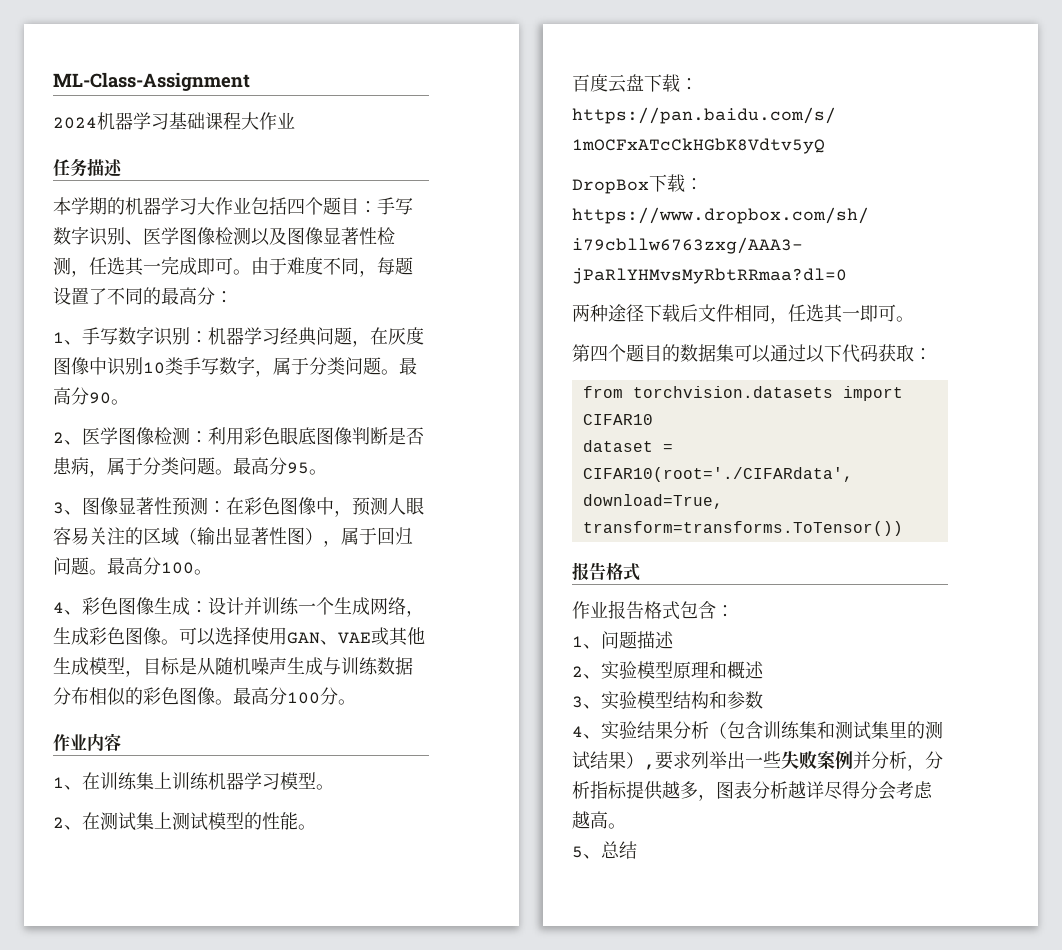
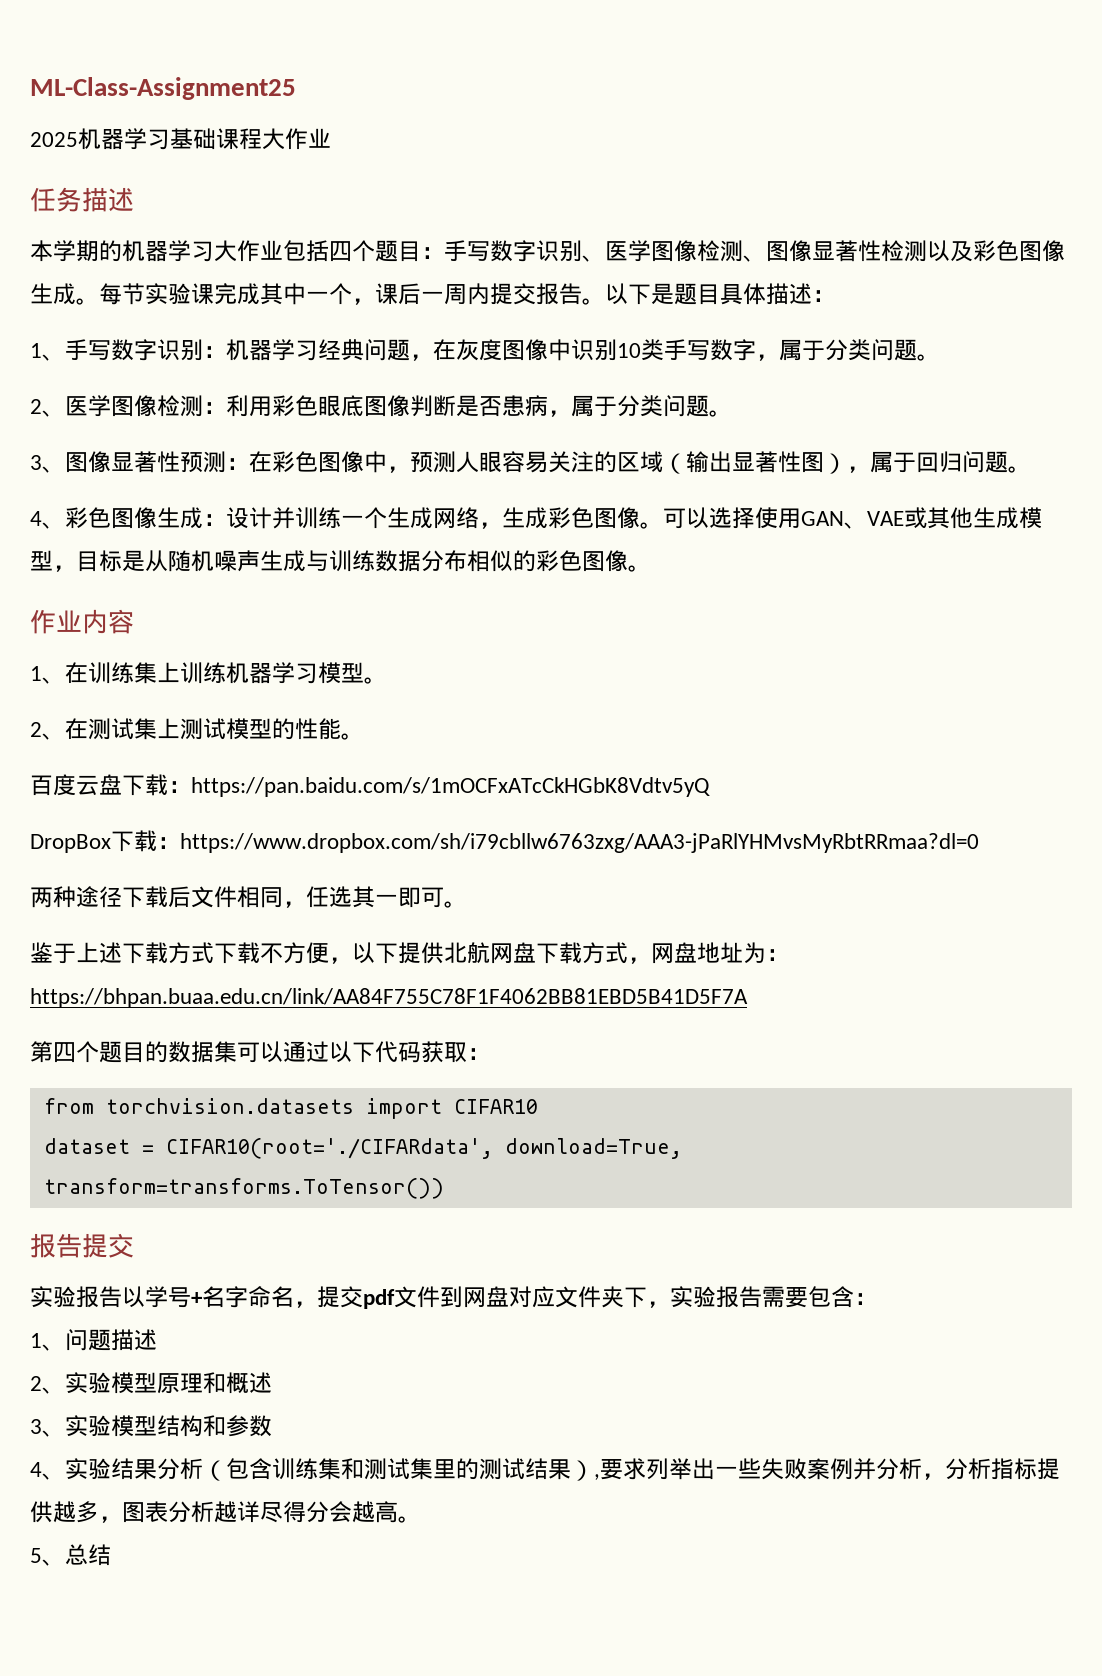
[53,72,250,91] [53,117,97,129] ML-Class-Assignment // 2024 -> [30,77,296,100] [30,132,78,147] ML-Class-Assignment25 // 2025
[251,227,287,246] 以及 -> [743,255,766,262] 、
[71,256,413,277] [53,287,215,305] ，任选其一完成即可。由于难度不同，每题设置了不同的最高分 -> [927,240,1065,262] [30,283,812,305] 以及彩色图像生成。每节实验课完成其中一个，课后一周内提交报告。以下是题目具体描述
[399,357,417,375] [53,387,129,405] 最高分90。 -> (940, 357) none
[233,457,327,475] 最高分95。 -> (732, 413) none
[107,557,212,575] 最高分100。 -> (1031, 469) none
[233,687,356,705] 最高分100分。 -> (651, 568) none
(914, 319) none -> [30,942,789,964] [30,988,748,1008] // 鉴于上述下载方式下载不方便，以下提供北航网盘下载方式，网盘地址为：https://bhpan.buaa.edu.cn/link/AA84F755C78F1F4062BB81EBD5B41D5F7A
[606,562,640,581] [572,600,680,620] 格式 // 作业报告格式 -> [82,1233,134,1258] [30,1286,808,1309] 提交 // 实验报告以学号+名字命名，提交pdf文件到网盘对应文件夹下，实验报告需要
[896,781,933,799] 考虑 -> (352, 1512) none

